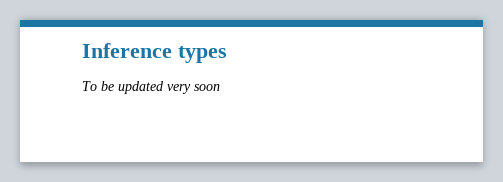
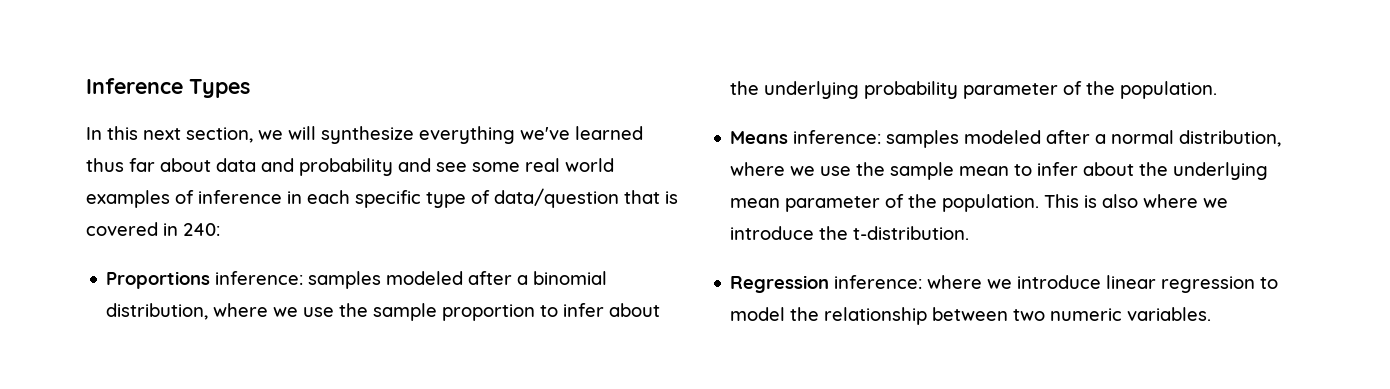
[178,46,227,63] [82,81,220,94] types // To be updated very soon -> [189,79,250,98] [86,126,643,144] [86,158,614,176] [86,188,678,208] [86,222,220,236] [106,271,608,289] [106,303,661,321] [730,81,1218,99] [730,130,1282,148] [730,162,1269,180] [730,194,1229,212] [730,226,970,240] [730,275,1279,293] [730,307,1212,325] Types // In this next section, we will synthesize everything we've learned thus far about data and probability and see some real world examples of inference in each specific type of data/question that is covered in 240: // Proportions inference: samples modeled after a binomial distribution, where we use the sample proportion to infer about the underlying probability parameter of the population. // Means inference: samples modeled after a normal distribution, where we use the sample mean to infer about the underlying mean parameter of the population. This is also where we introduce the t-distribution. // Regression inference: where we introduce linear regression to model the relationship between two numeric variables.

